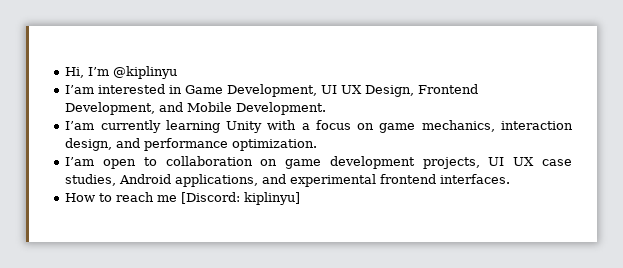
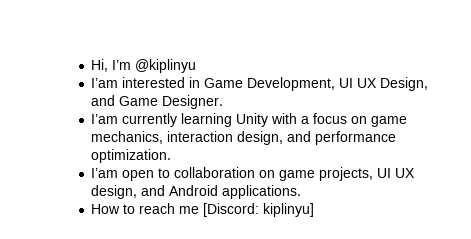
[418,84,479,94] [65,102,327,115] Frontend Development, and Mobile Development. -> [91,95,224,109] and Game Designer.
[329,156,415,169] development -> (316, 175) none
[541,159,572,166] [65,174,511,187] case studies, Android applications, and experimental frontend interfaces. -> [91,185,302,199] design, and Android applications.

